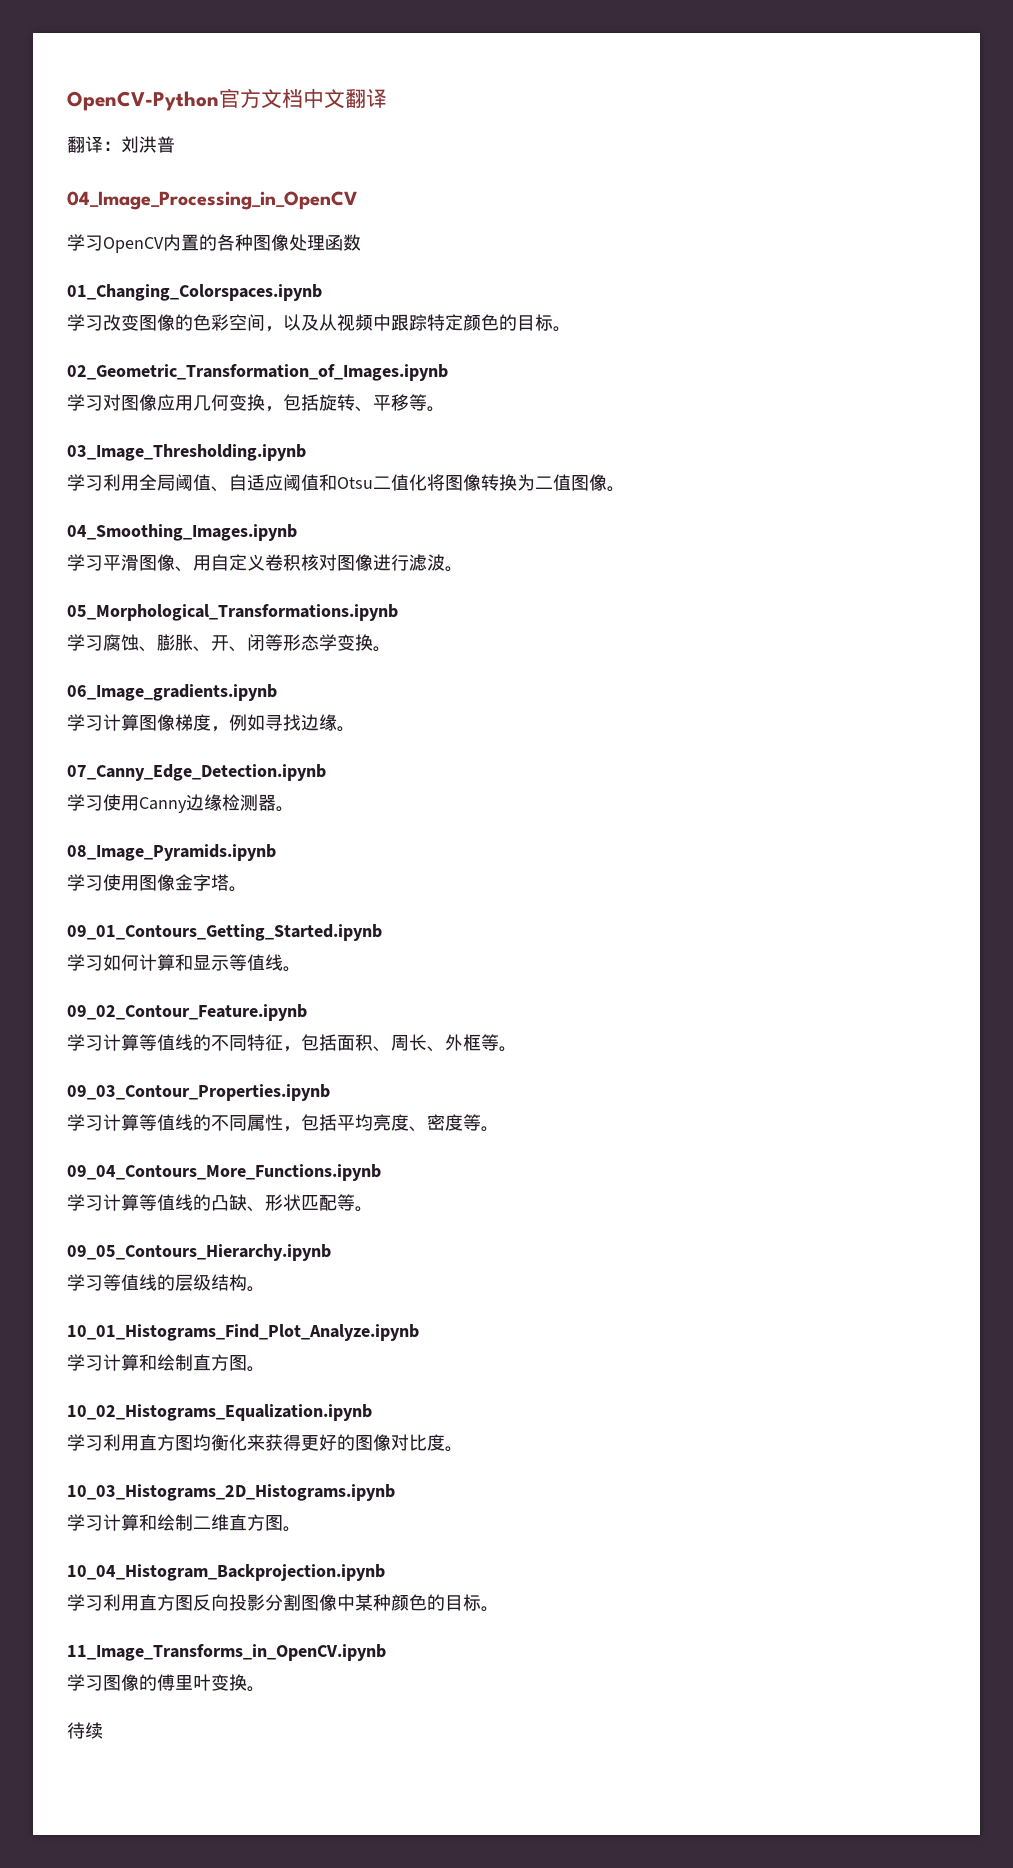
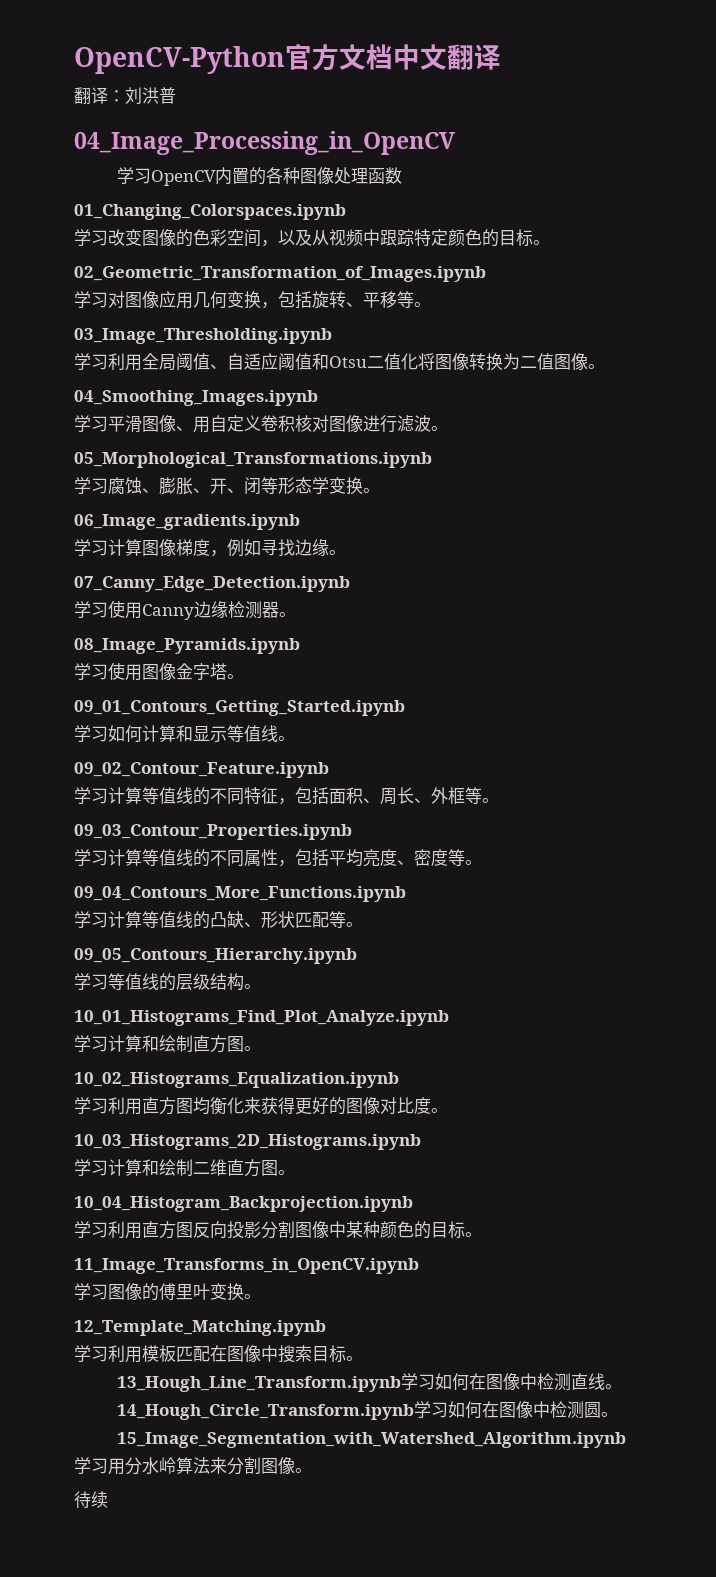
(265, 1689) none -> [74,1320,326,1336] [74,1345,363,1363] [116,1373,622,1392] [116,1401,618,1420] [116,1432,626,1448] [74,1457,312,1475] // 12_Template_Matching.ipynb // 学习利用模板匹配在图像中搜索目标。 // 13_Hough_Line_Transform.ipynb学习如何在图像中检测直线。 // 14_Hough_Circle_Transform.ipynb学习如何在图像中检测圆。 // 15_Image_Segmentation_with_Watershed_Algorithm.ipynb学习用分水岭算法来分割图像。

